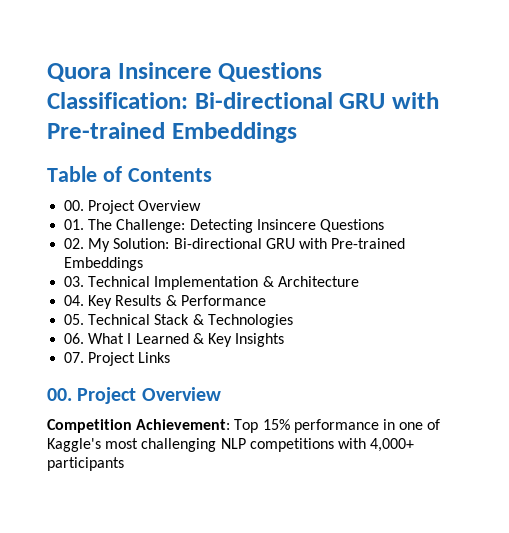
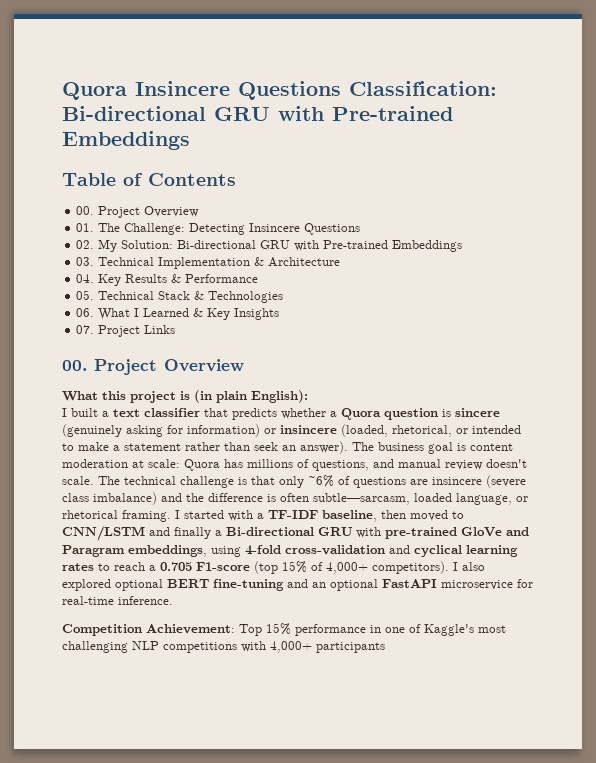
(221, 394) none -> [62,390,308,403] [62,408,500,420] [62,424,521,437] [62,441,513,454] [62,459,527,471] [62,475,526,488] [62,492,528,505] [62,510,464,522] [62,526,529,541] [62,545,518,557] [62,561,485,574] [62,579,533,591] [62,596,173,605] // What this project is (in plain English): // I built a text classifier that predicts whether a Quora question is sincere (genuinely asking for information) or insincere (loaded, rhetorical, or intended to make a statement rather than seek an answer). The business goal is content moderation at scale: Quora has millions of questions, and manual review doesn't scale. The technical challenge is that only ~6% of questions are insincere (severe class imbalance) and the difference is often subtle—sarcasm, loaded language, or rhetorical framing. I started with a TF-IDF baseline, then moved to CNN/LSTM and finally a Bi-directional GRU with pre-trained GloVe and Paragram embeddings, using 4-fold cross-validation and cyclical learning rates to reach a 0.705 F1-score (top 15% of 4,000+ competitors). I also explored optional BERT fine-tuning and an optional FastAPI microservice for real-time inference.

